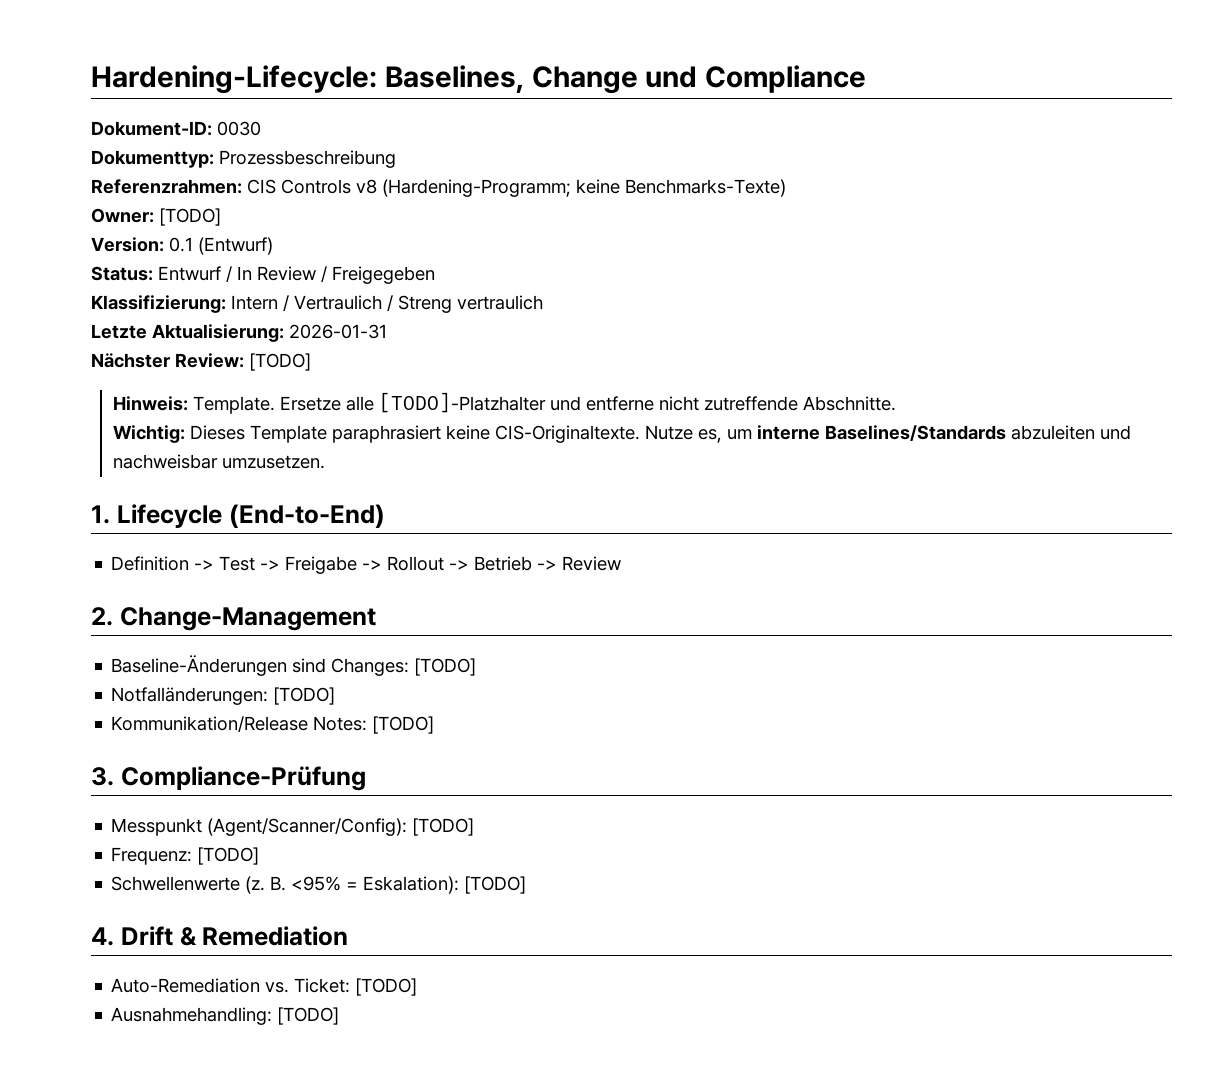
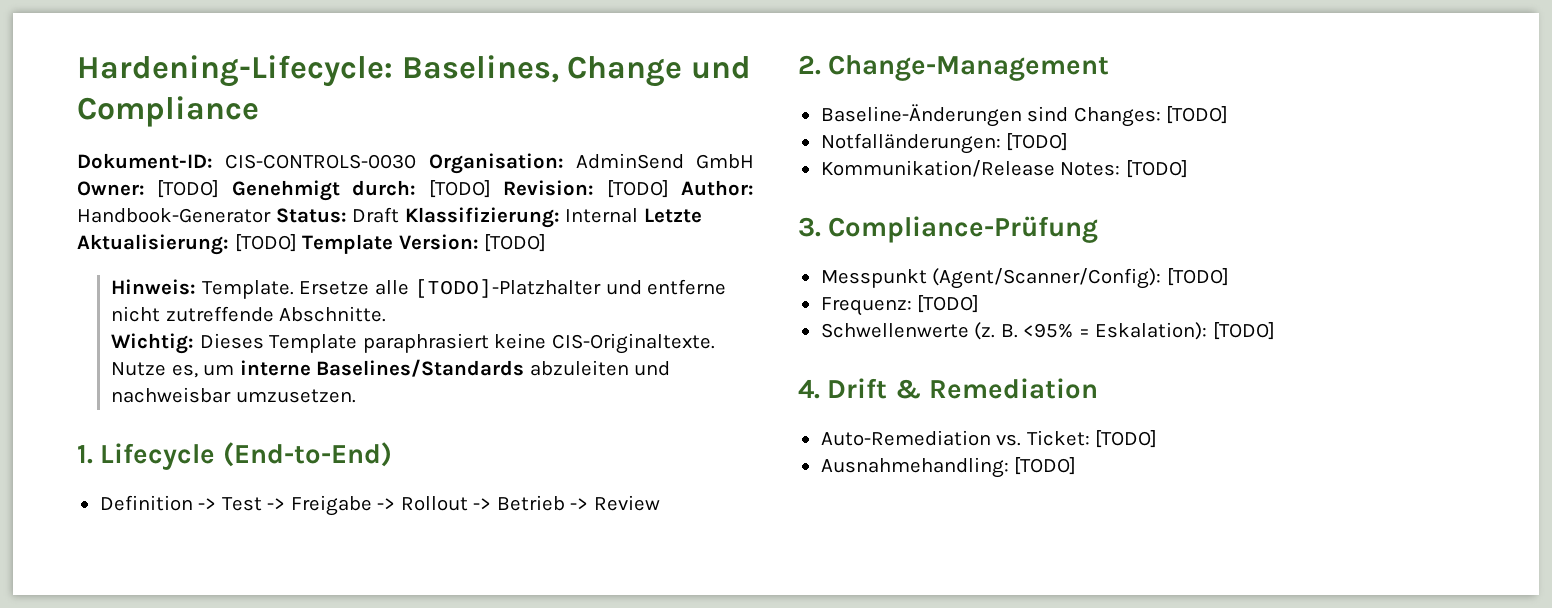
[217,121,261,136] [91,150,396,168] [91,179,786,197] [91,208,221,226] [91,237,273,255] [91,266,435,284] [91,295,543,313] [91,324,387,342] [91,353,244,368] 0030 // Dokumenttyp: Prozessbeschreibung // Referenzrahmen: CIS Controls v8 (Hardening-Programm; keine Benchmarks-Texte) // Owner: [TODO] // Version: 0.1 (Entwurf) // Status: Entwurf / In Review / Freigegeben // Klassifizierung: Intern / Vertraulich / Streng vertraulich // Letzte Aktualisierung: 2026-01-31 // Nächster Review: -> [225,153,754,174] [77,180,755,201] [77,207,702,228] [77,234,479,255] CIS-CONTROLS-0030 Organisation: AdminSend GmbH Owner: [TODO] Genehmigt durch: [TODO] Revision: [TODO] Author: Handbook-Generator Status: Draft Klassifizierung: Internal Letzte Aktualisierung: [TODO] Template Version:

